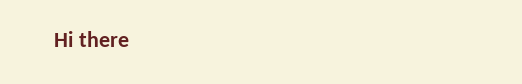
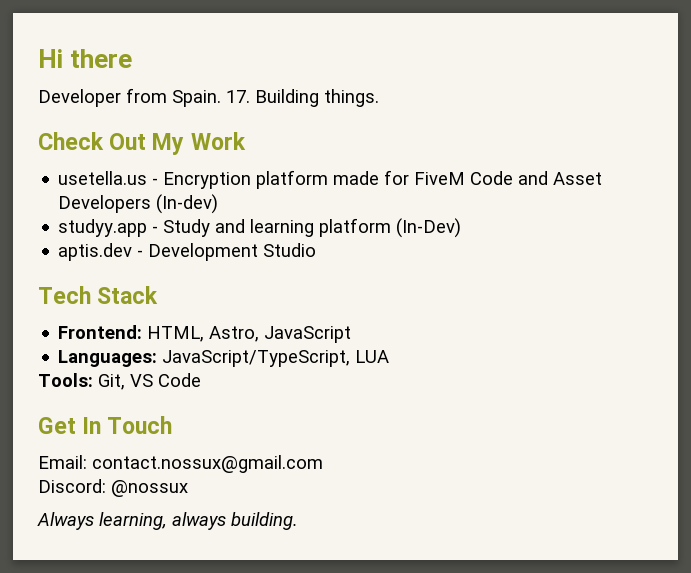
(129, 39) none -> [38,88,379,107] [38,132,246,155] [58,170,603,189] [58,194,219,214] [58,218,462,238] [58,243,317,261] [38,286,159,304] [58,325,352,343] [58,350,390,367] [38,373,201,390] [38,416,173,434] [38,455,323,473] [38,479,188,497] [37,512,298,530] // Developer from Spain. 17. Building things. // Check Out My Work // usetella.us - Encryption platform made for FiveM Code and Asset Developers (In-dev) // studyy.app - Study and learning platform (In-Dev) // aptis.dev - Development Studio // Tech Stack // Frontend: HTML, Astro, JavaScript // Languages: JavaScript/TypeScript, LUA // Tools: Git, VS Code // Get In Touch // Email: contact.nossux@gmail.com // Discord: @nossux // Always learning, always building.

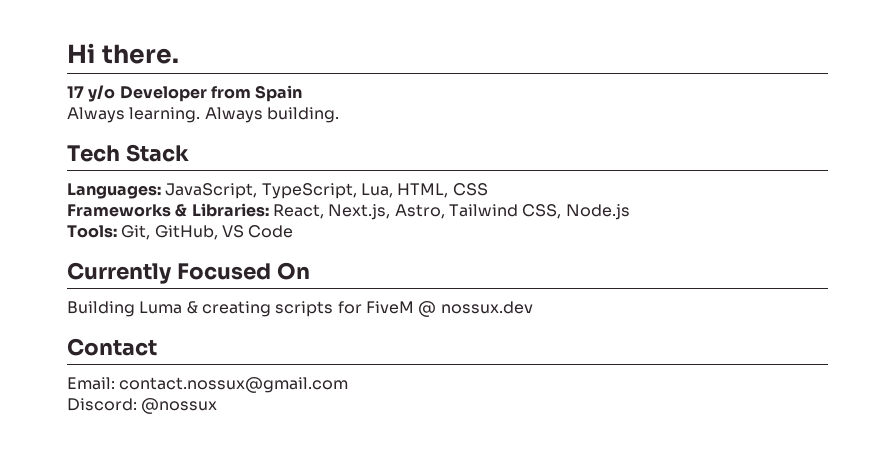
[70,49,133,68] [38,88,379,107] [38,132,246,155] [58,170,603,189] [58,194,219,214] [58,218,462,238] [58,243,317,261] [38,286,159,304] [58,325,352,343] [58,350,390,367] there // Developer from Spain. 17. Building things. // Check Out My Work // usetella.us - Encryption platform made for FiveM Code and Asset Developers (In-dev) // studyy.app - Study and learning platform (In-Dev) // aptis.dev - Development Studio // Tech Stack // Frontend: HTML, Astro, JavaScript // Languages: JavaScript/TypeScript, LUA -> [101,44,179,64] [67,85,303,102] [67,107,339,123] [67,144,189,162] [67,183,488,199] [67,203,630,220] there. // 17 y/o Developer from Spain // Always learning. Always building. // Tech Stack // Languages: JavaScript, TypeScript, Lua, HTML, CSS // Frameworks & Libraries: React, Next.js, Astro, Tailwind CSS, Node.js
(125, 382) none -> [154,225,218,240] GitHub,
[38,416,173,434] Get In Touch -> [67,262,310,284] [67,301,533,317] [67,338,157,356] Currently Focused On // Building Luma & creating scripts for FiveM @ nossux.dev // Contact
[37,512,298,530] // Always learning, always building. -> (218, 406) none

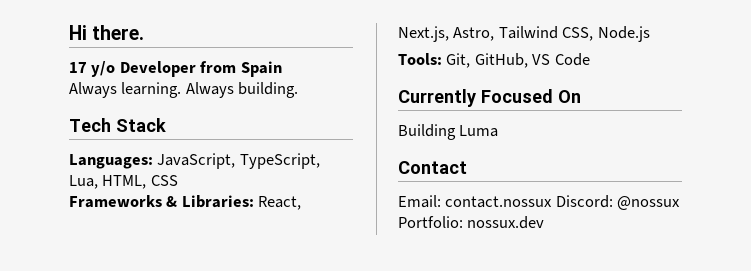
[186,301,533,317] & creating scripts for FiveM @ nossux.dev -> (499, 131) none
[119,377,349,393] contact.nossux@gmail.com // -> [445,196,553,208] contact.nossux
(218, 406) none -> [398,216,545,229] Portfolio: nossux.dev

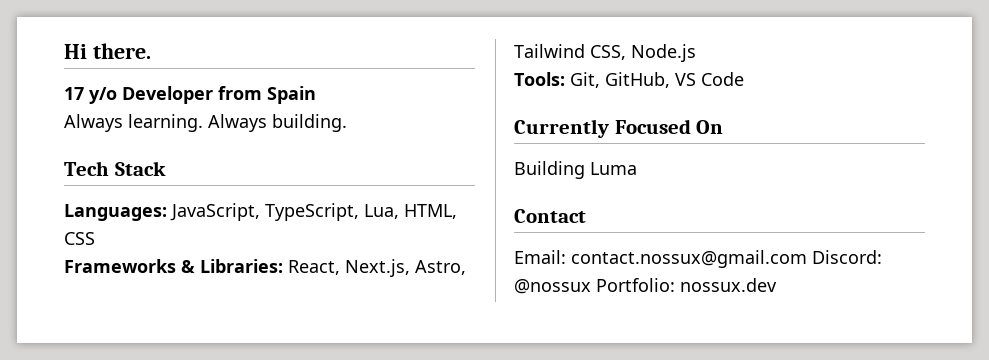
[445,196,553,208] contact.nossux -> [571,250,807,268] contact.nossux@gmail.com

